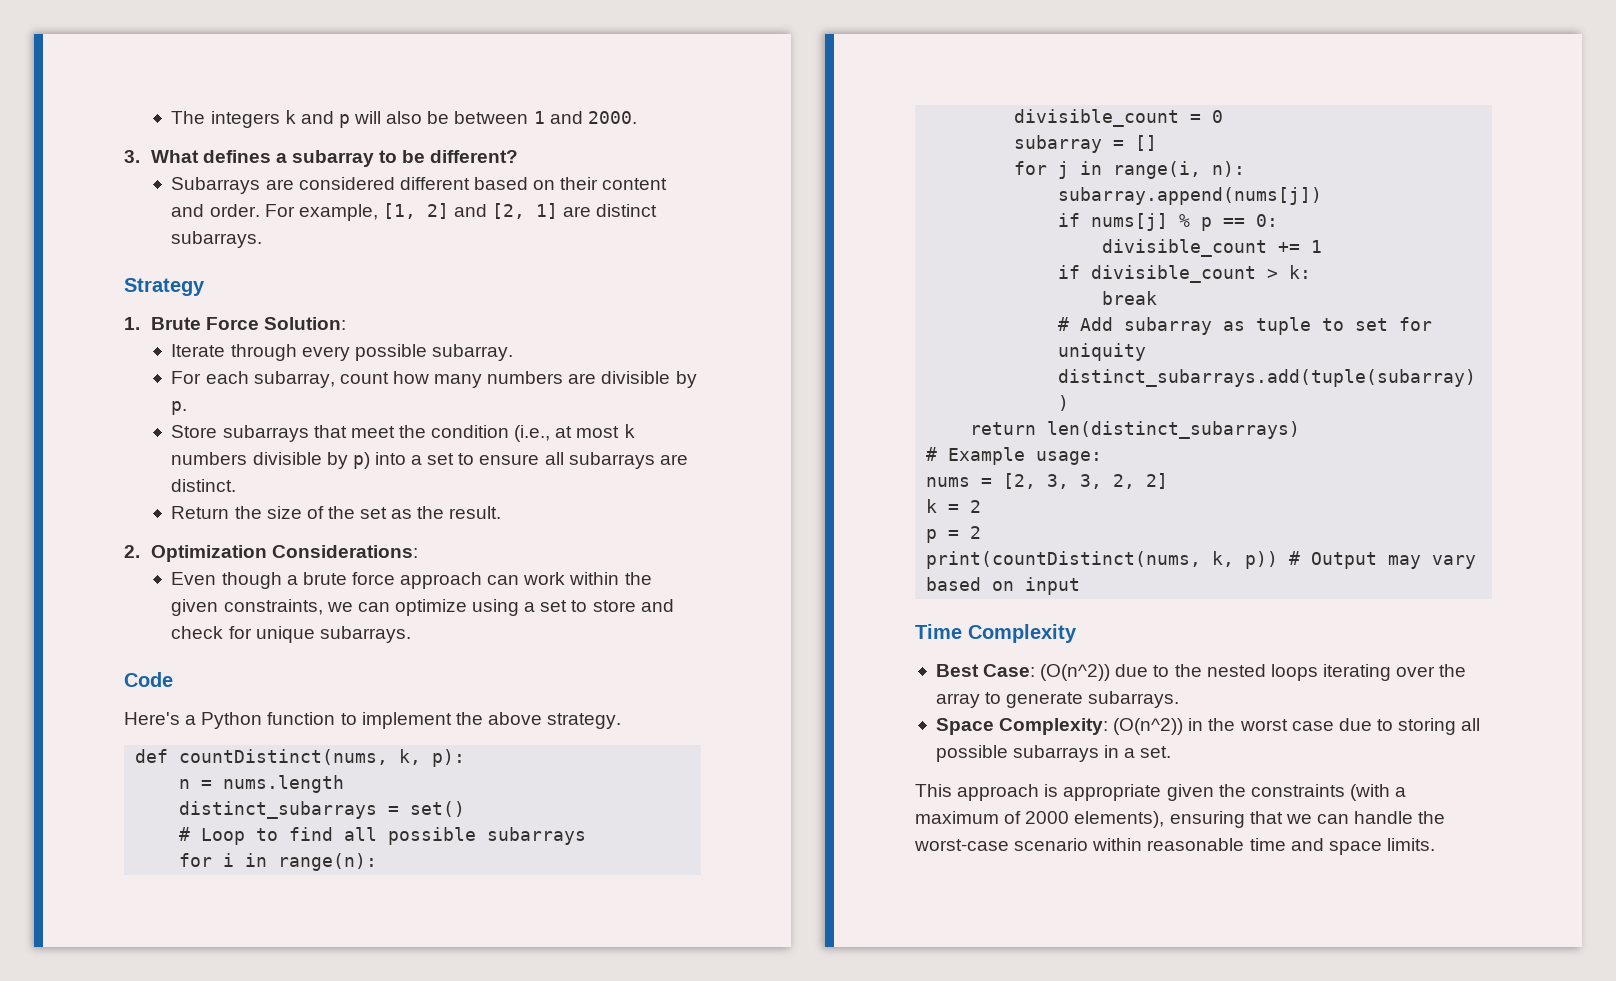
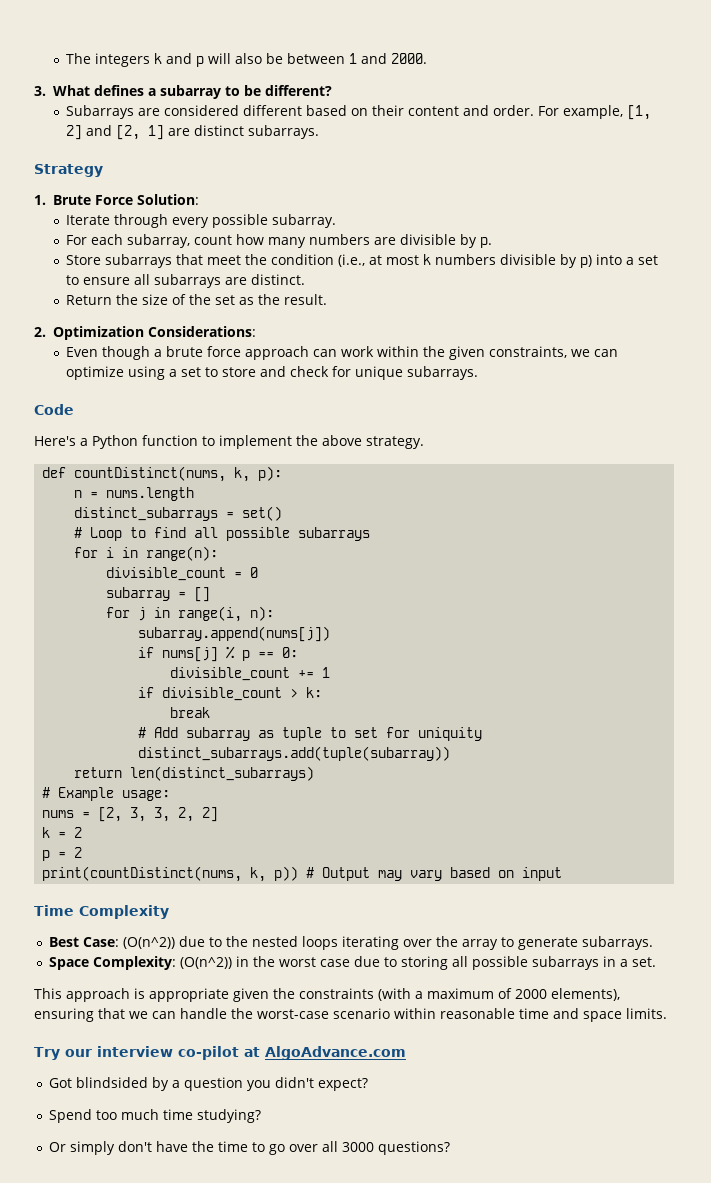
(1435, 844) none -> [34,1046,406,1060] [48,1077,368,1091] [48,1109,261,1123] [48,1141,450,1155] // Try our interview co-pilot at AlgoAdvance.com // Got blindsided by a question you didn't expect? // Spend too much time studying? // Or simply don't have the time to go over all 3000 questions?

